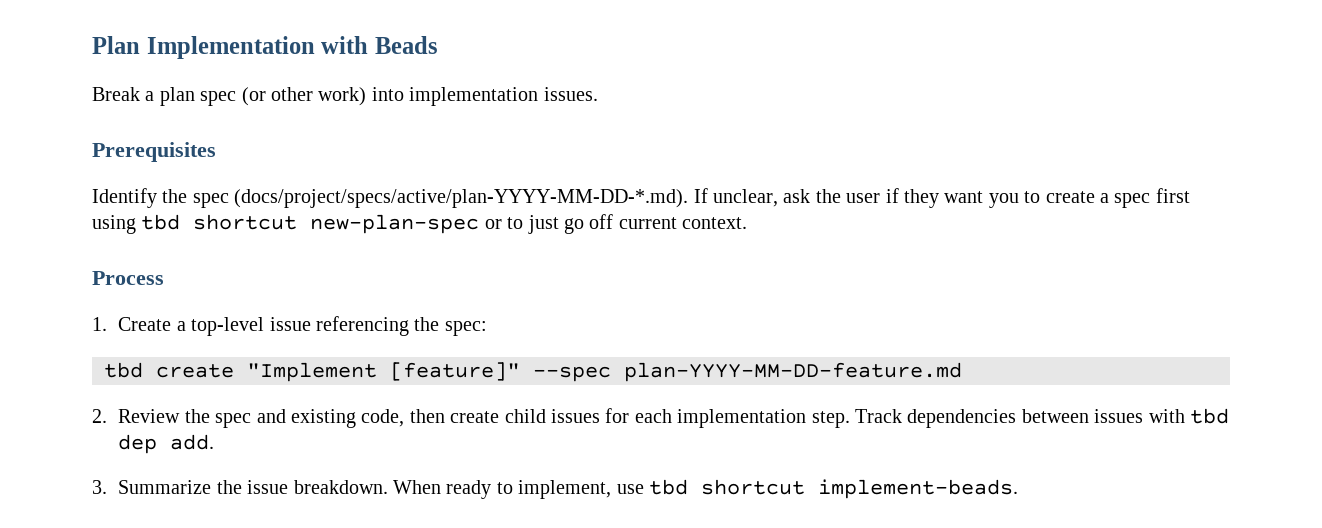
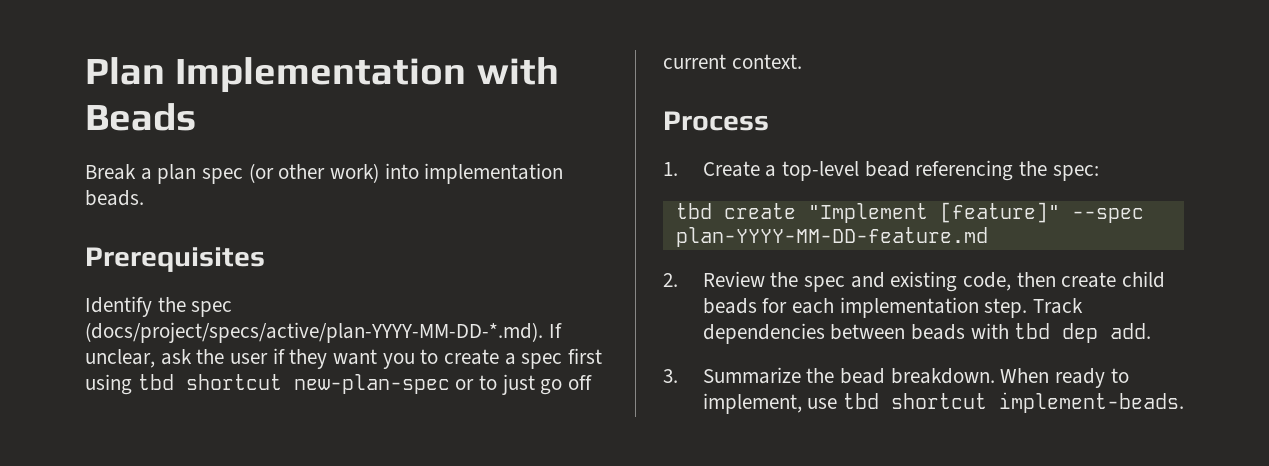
[543,87,598,101] issues. -> [85,190,144,206] beads.
[269,317,311,331] issue -> [864,161,910,177] bead
[550,409,600,423] issues -> [702,298,757,314] beads
[1094,409,1144,423] issues -> [910,324,965,340] beads
[247,480,289,494] issue -> [839,368,885,384] bead

